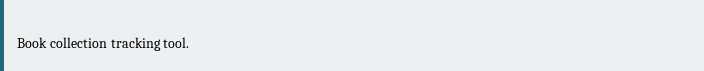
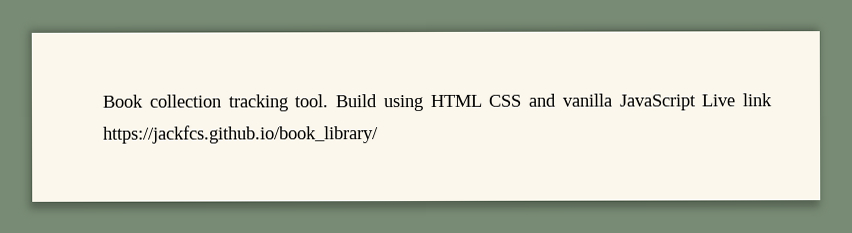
(190, 42) none -> [335,93,772,112] [103,125,379,144] Build using HTML CSS and vanilla JavaScript Live link https://jackfcs.github.io/book_library/

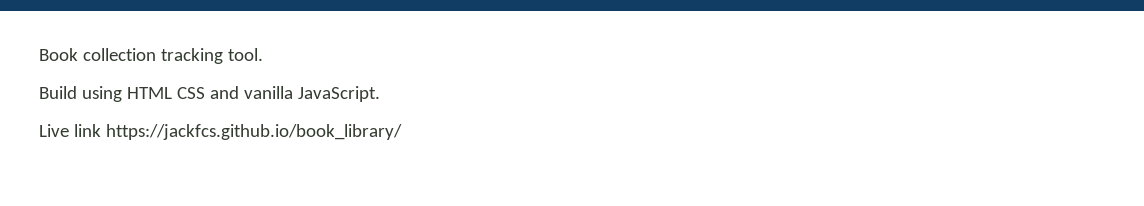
(329, 101) none -> (263, 54) //
[618,94,696,111] JavaScript -> [297,86,380,102] JavaScript. //

